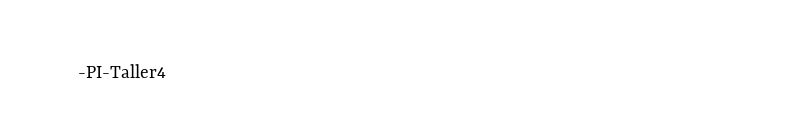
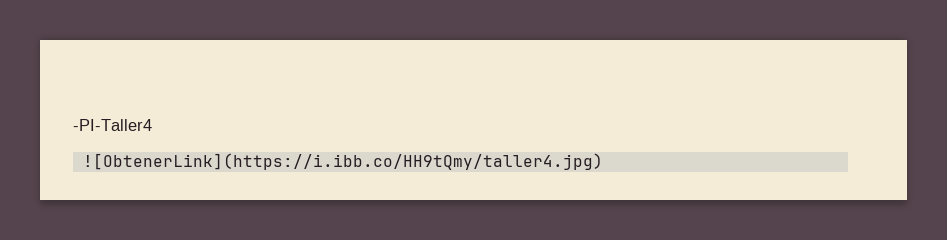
(166, 71) none -> [82,153,603,170] // ![ObtenerLink](https://i.ibb.co/HH9tQmy/taller4.jpg)

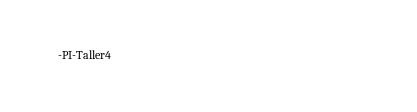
[82,153,603,170] // ![ObtenerLink](https://i.ibb.co/HH9tQmy/taller4.jpg) -> (111, 54) none

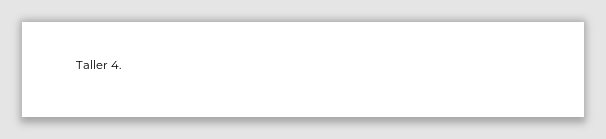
[58,50,111,59] -PI-Taller4 -> [76,60,122,69] Taller 4.

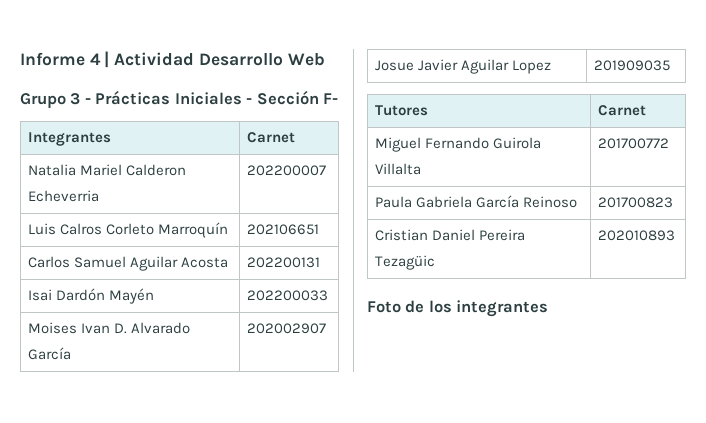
[76,60,122,69] Taller 4. -> [20,51,325,68] [20,90,339,108] [28,132,112,146] [247,132,296,143] [28,164,187,176] [28,190,100,202] [247,165,327,176] [28,222,229,238] [247,224,320,235] [28,256,229,271] [247,257,321,268] [28,288,155,304] [247,290,329,301] [28,322,191,334] [28,347,72,360] [247,323,327,334] [375,59,552,74] [594,60,671,71] [375,105,429,116] [598,105,647,116] [375,137,542,152] [375,163,422,175] [598,138,670,149] [375,195,578,208] [598,197,674,208] [375,229,526,241] [375,255,436,270] [598,230,676,241] [367,300,549,317] Informe 4 | Actividad Desarrollo Web // Grupo 3 - Prácticas Iniciales - Sección F- // Integrantes | Carnet // Natalia Mariel Calderon Echeverria | 202200007 // Luis Calros Corleto Marroquín | 202106651 // Carlos Samuel Aguilar Acosta | 202200131 // Isai Dardón Mayén | 202200033 // Moises Ivan D. Alvarado García | 202002907 // Josue Javier Aguilar Lopez | 201909035 // Tutores | Carnet // Miguel Fernando Guirola Villalta | 201700772 // Paula Gabriela García Reinoso | 201700823 // Cristian Daniel Pereira Tezagüic | 202010893 // Foto de los integrantes

